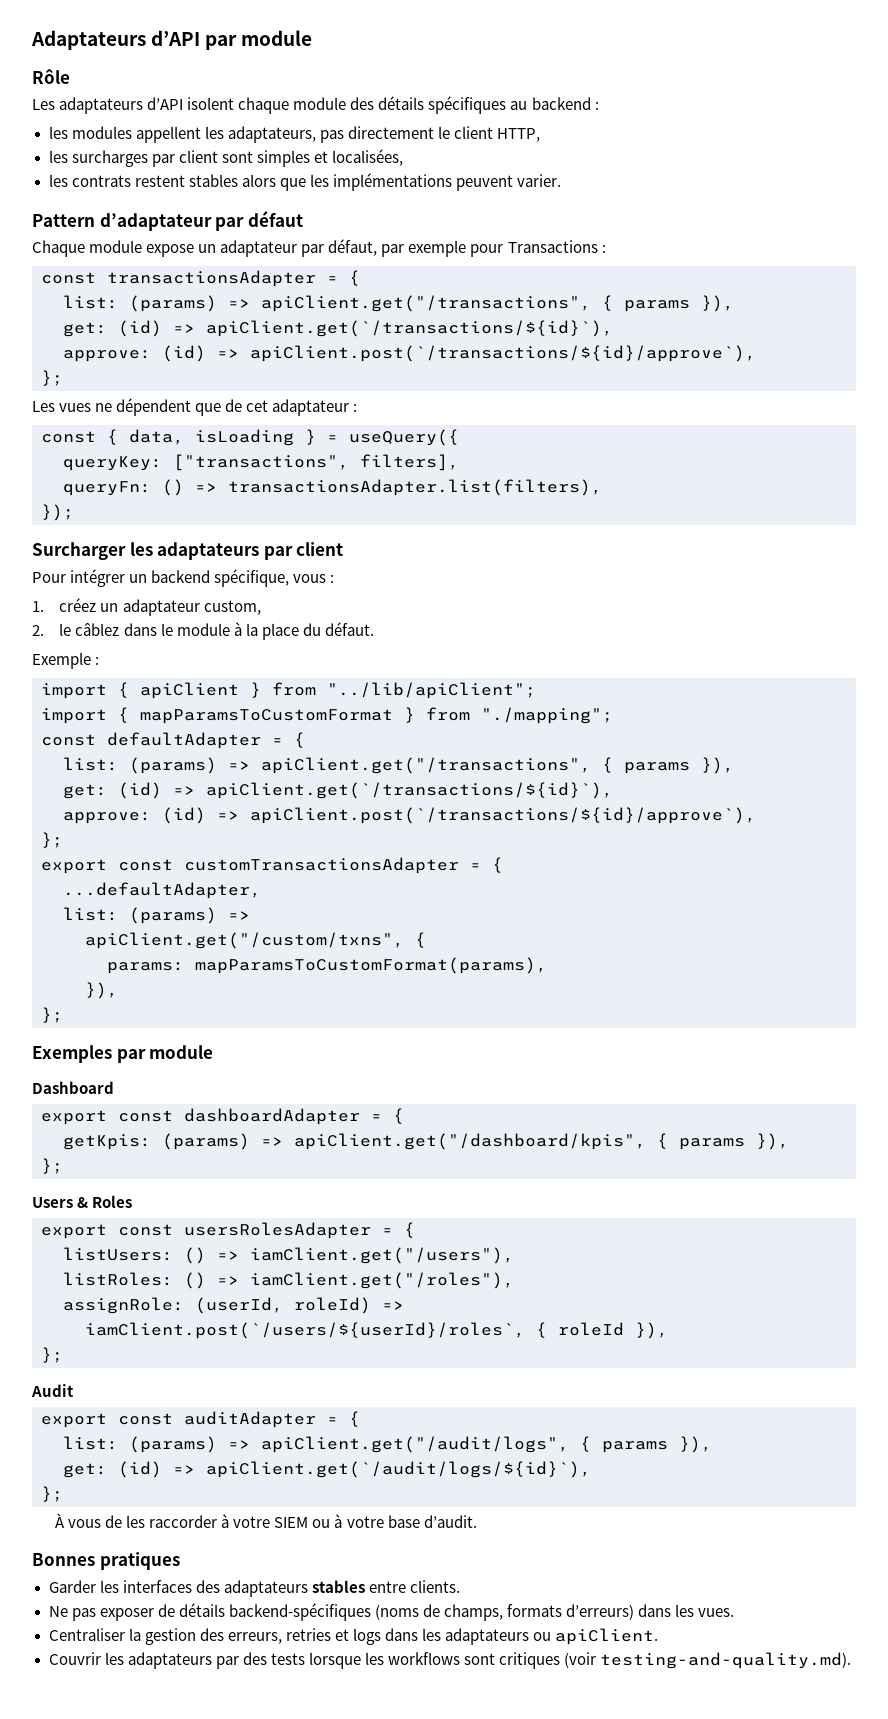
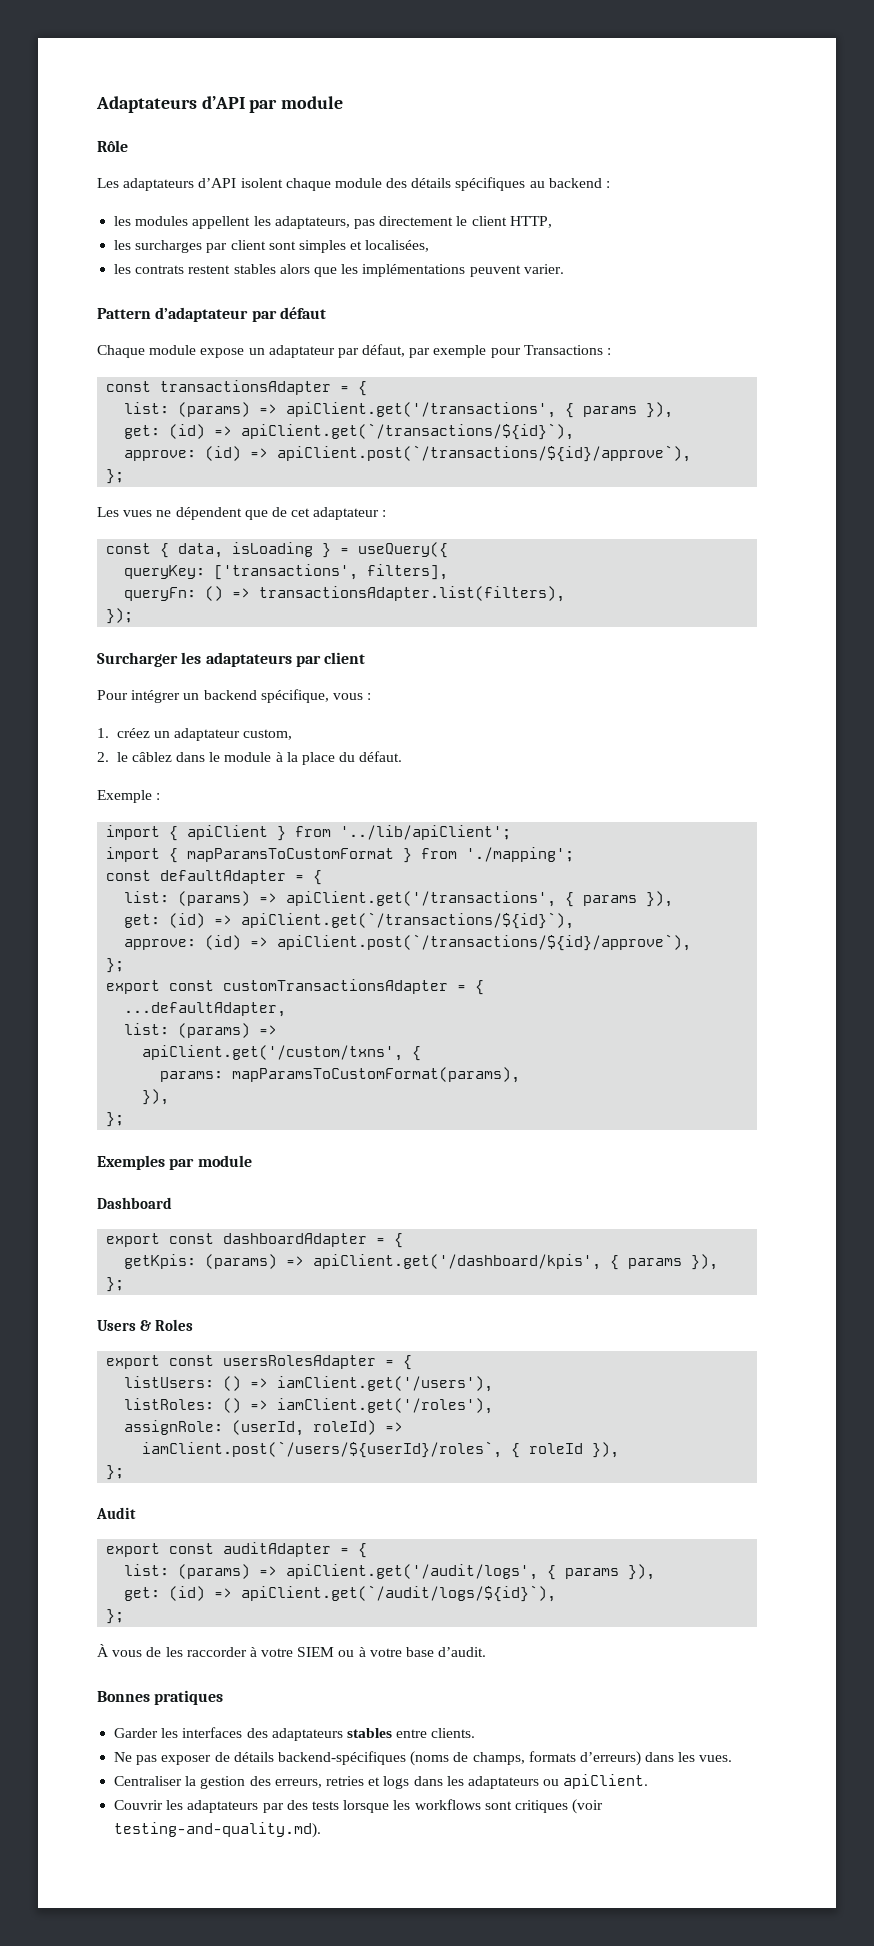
[261,295,591,312] apiClient.get("/transactions", -> [286,402,557,418] apiClient.get('/transactions',
[173,454,349,471] ["transactions", -> [214,564,359,580] ['transactions',
[327,682,536,699] "../lib/apiClient"; -> [340,825,512,840] '../lib/apiClient';
[481,707,613,724] "./mapping"; -> [466,847,575,862] './mapping';
[261,757,591,774] apiClient.get("/transactions", -> [286,891,557,907] apiClient.get('/transactions',
[85,932,404,949] apiClient.get("/custom/txns", -> [142,1045,404,1061] apiClient.get('/custom/txns',
[294,1133,646,1150] apiClient.get("/dashboard/kpis", -> [313,1254,602,1270] apiClient.get('/dashboard/kpis',
[250,1247,514,1264] iamClient.get("/users"), -> [277,1376,494,1392] iamClient.get('/users'),
[250,1272,514,1289] iamClient.get("/roles"), -> [277,1398,494,1414] iamClient.get('/roles'),
[261,1436,569,1453] apiClient.get("/audit/logs", -> [286,1564,539,1580] apiClient.get('/audit/logs',

